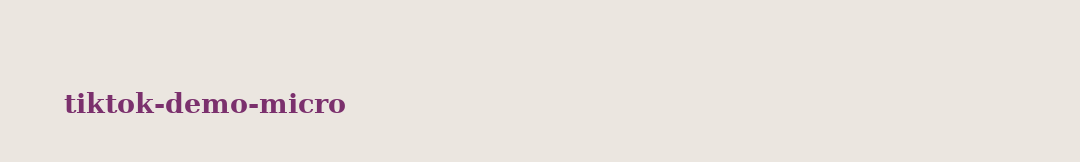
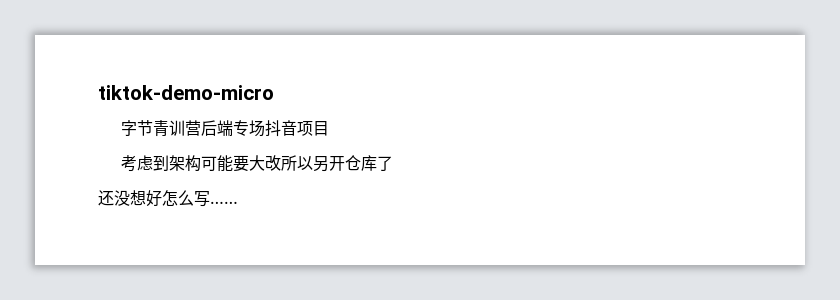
(346, 102) none -> [121,120,330,137] [121,155,394,172] [98,190,238,207] // 字节青训营后端专场抖音项目 // 考虑到架构可能要大改所以另开仓库了 // 还没想好怎么写……

